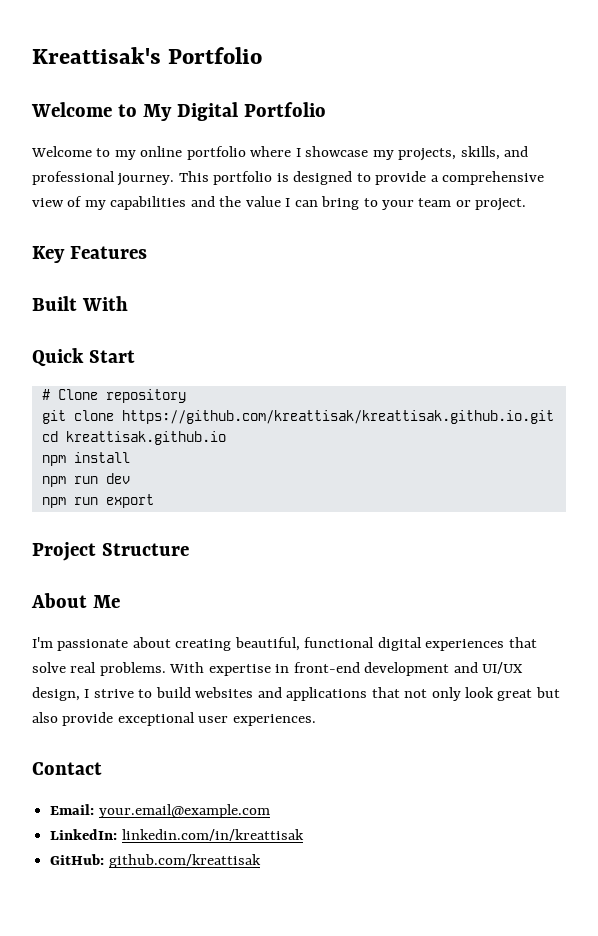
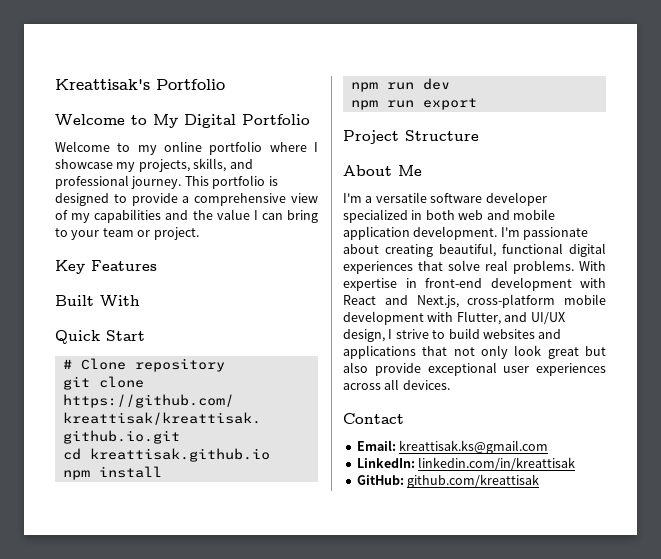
(53, 642) none -> [365,192,547,206] [343,209,555,223] [343,226,520,240] a versatile software developer specialized in both web and mobile application development. I'm
(450, 669) none -> [580,278,606,288] [343,294,606,308] [343,311,501,325] with React and Next.js, cross-platform mobile development with Flutter,
[232,714,316,726] experiences. -> [536,363,606,376] [343,379,450,390] experiences across all devices.
[98,804,270,818] your.email@example.com -> [399,440,549,454] kreattisak.ks@gmail.com

